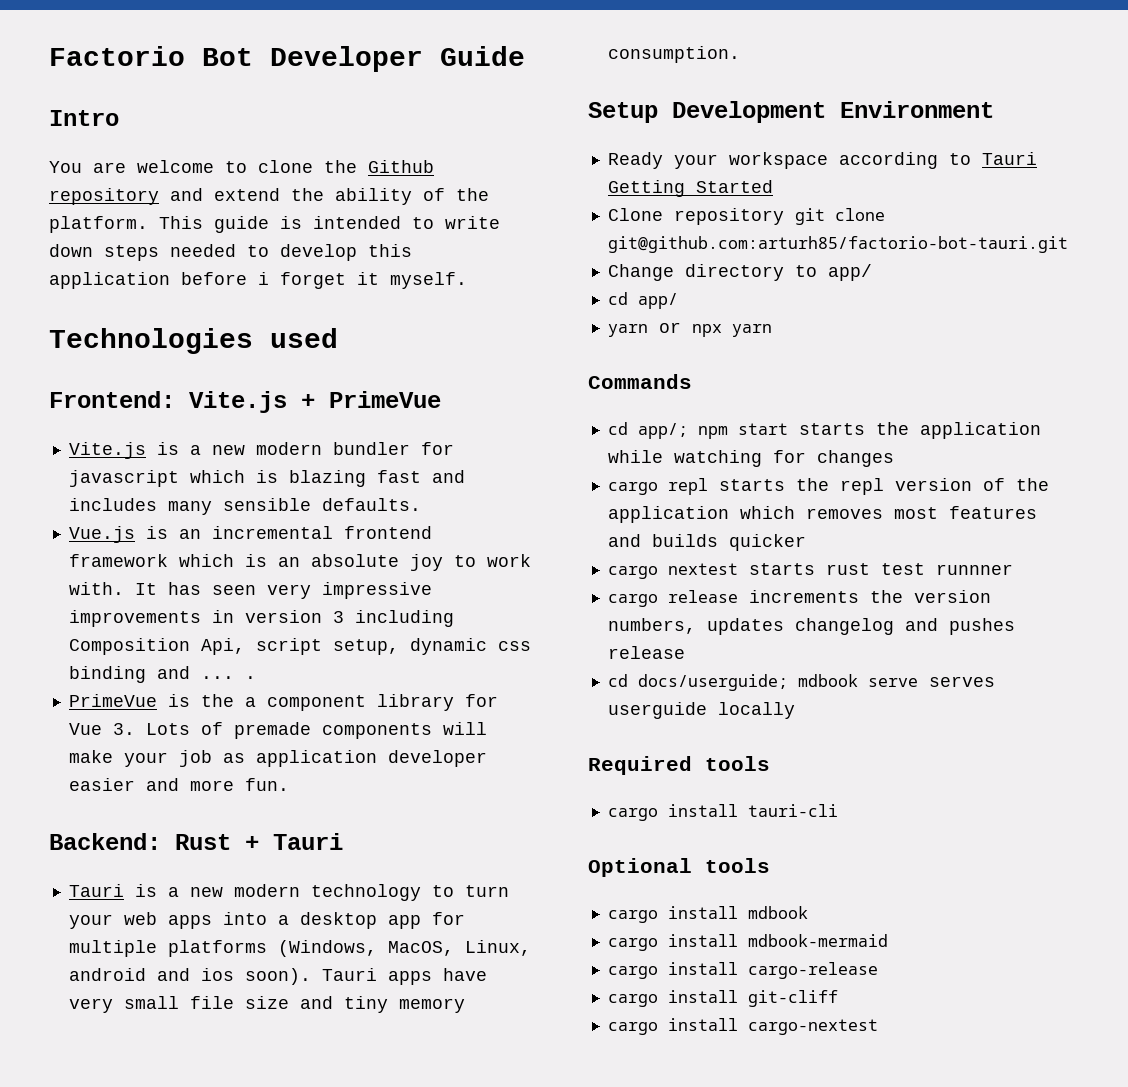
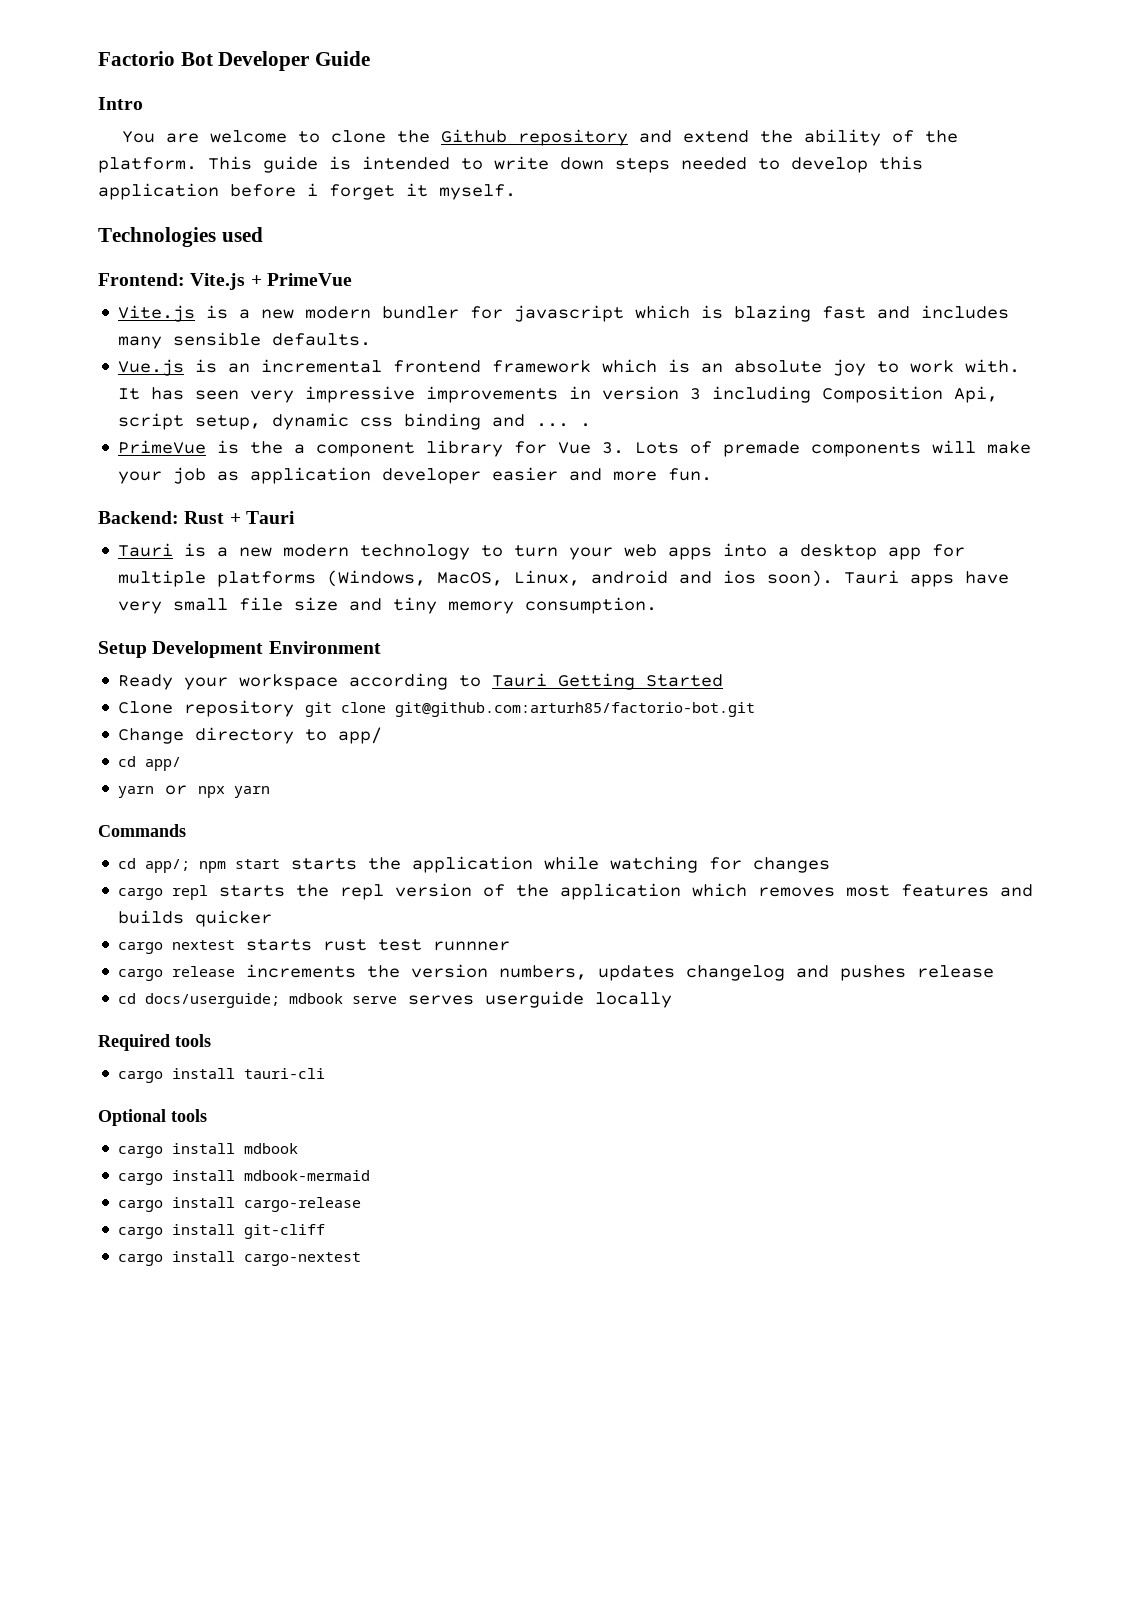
[607,236,1068,253] git@github.com:arturh85/factorio-bot-tauri.git -> [395,702,756,717] git@github.com:arturh85/factorio-bot.git

